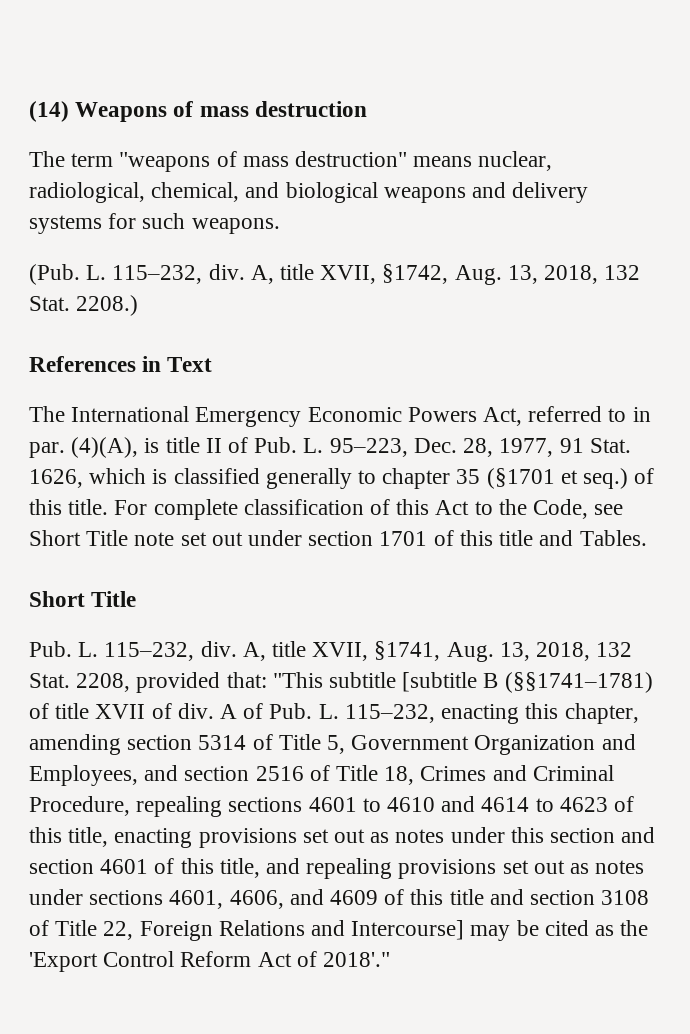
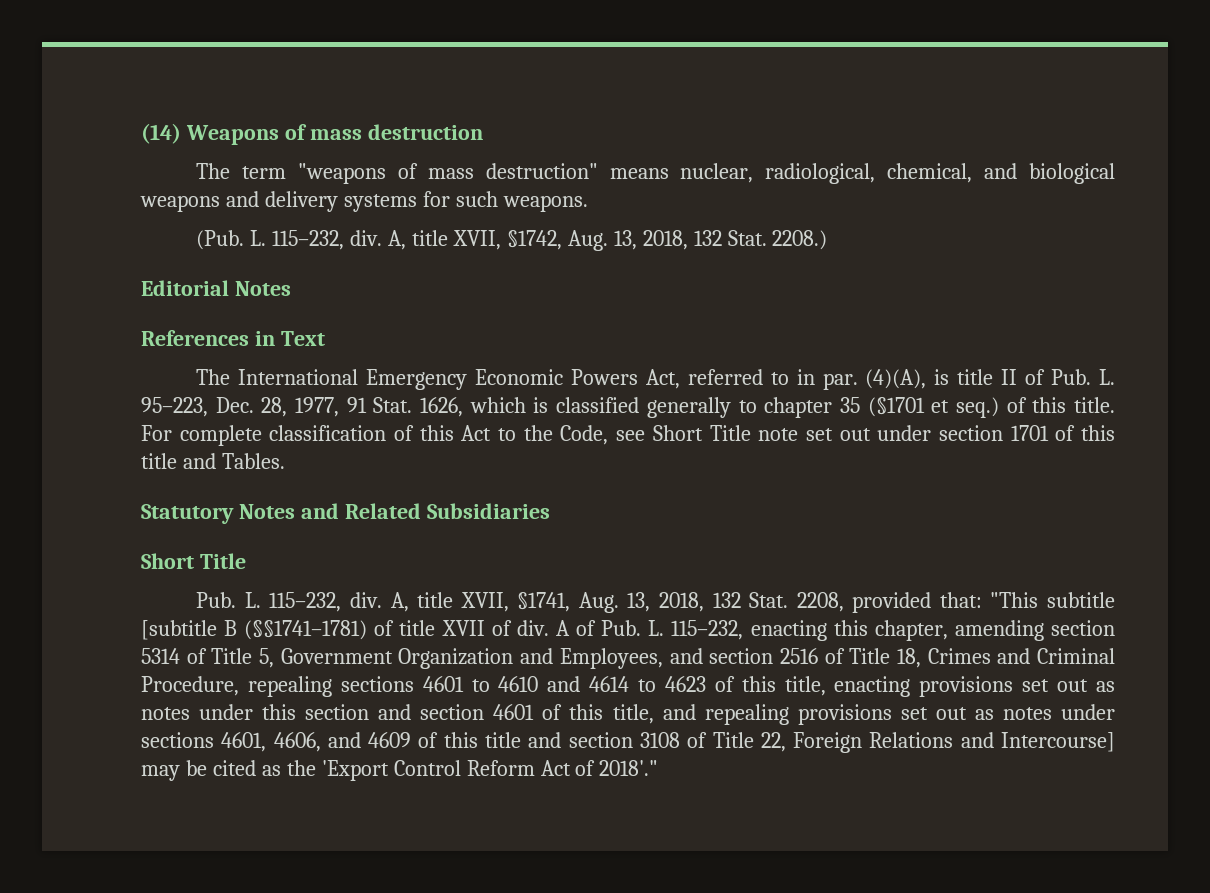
(139, 305) none -> [141,280,291,296] // Editorial Notes
(647, 538) none -> [141,503,550,524] // Statutory Notes and Related Subsidiaries

